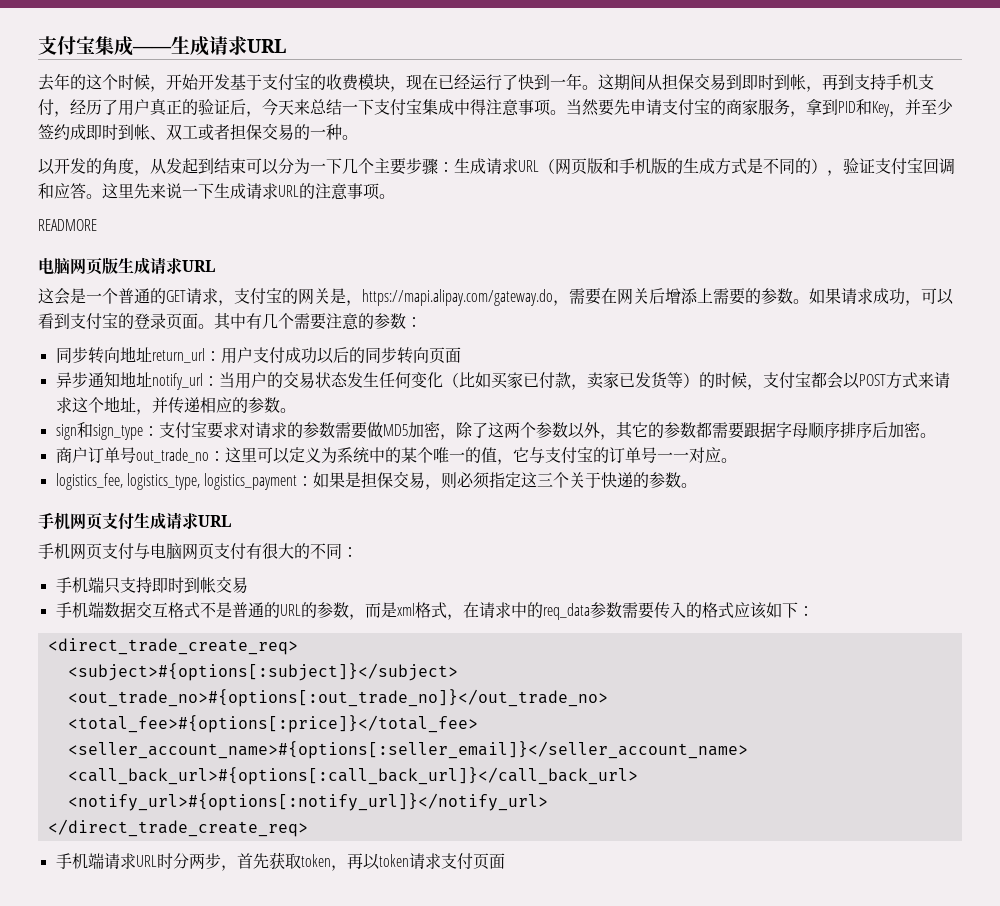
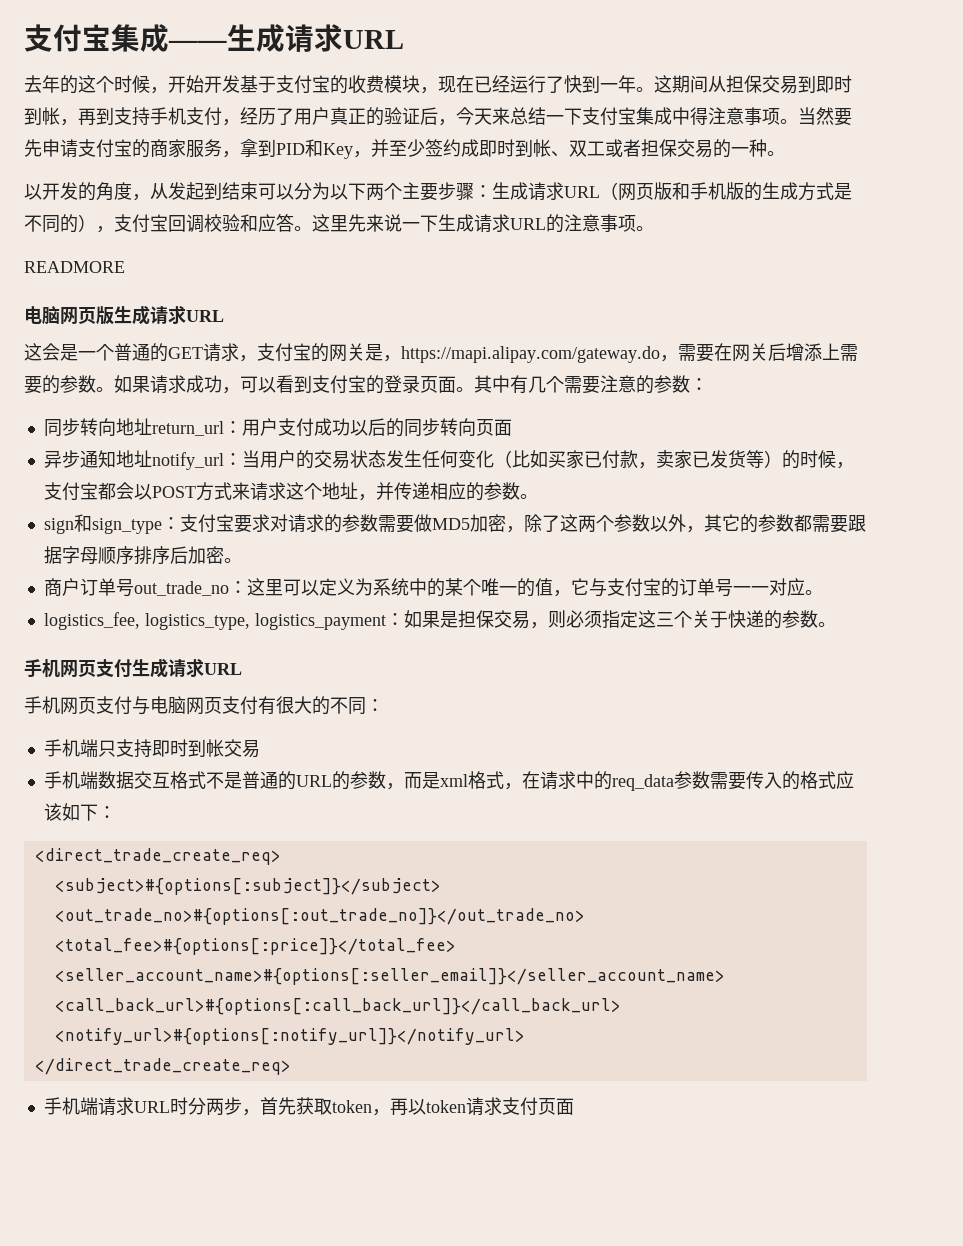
[310,158,358,174] 一下几 -> [330,183,384,200] 以下两
[843,158,875,174] 验证 -> (114, 229) none
(955, 166) none -> [204,214,240,232] 校验

